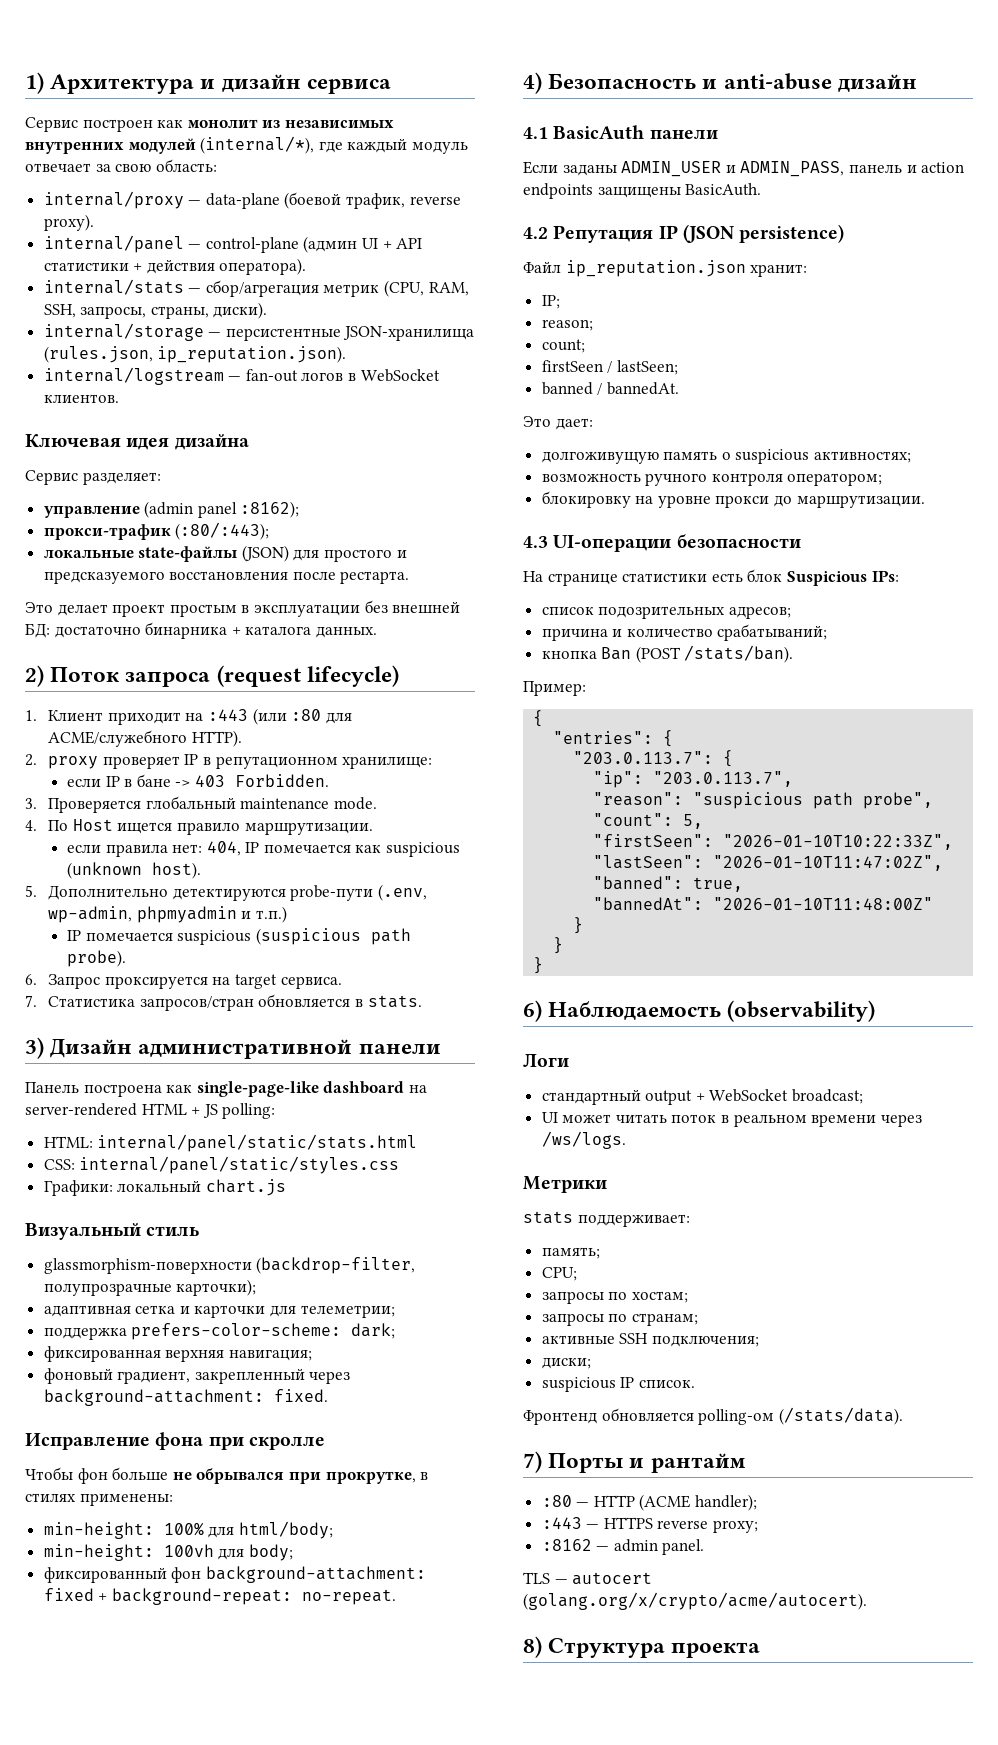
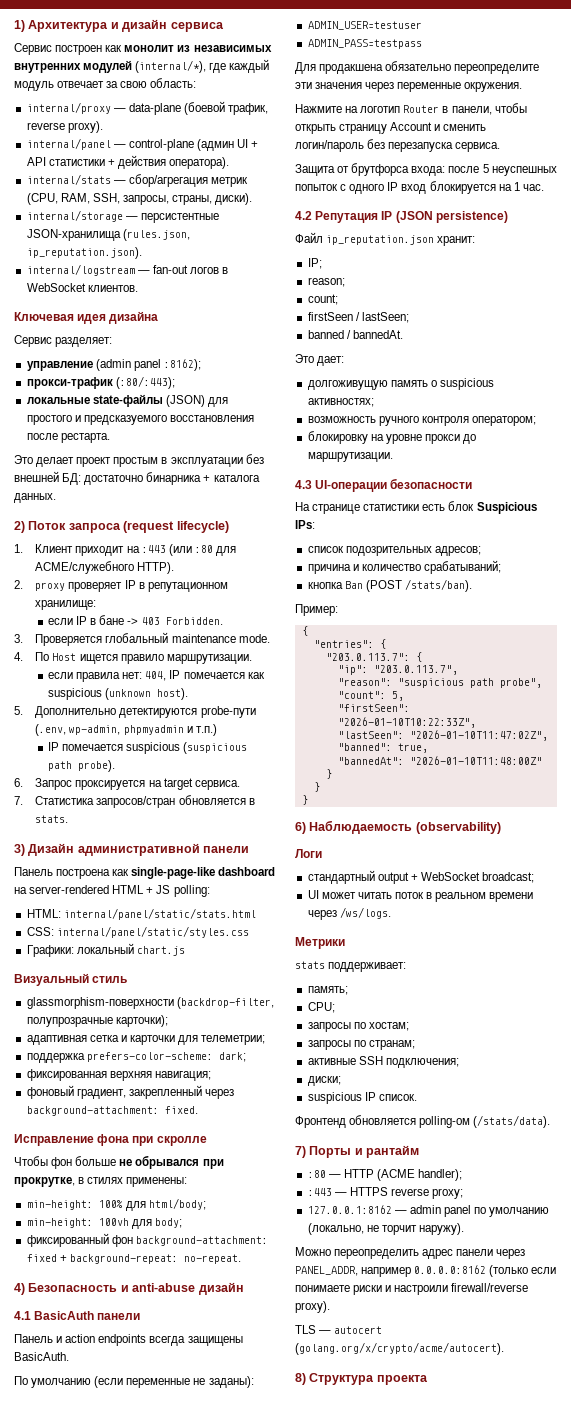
[523,161,902,177] Если заданы ADMIN_USER и ADMIN_PASS, панель -> [14,1334,53,1343] Панель
(593, 191) none -> [149,1336,186,1346] всегда
(762, 189) none -> [14,1376,254,1388] [307,21,422,30] [307,39,422,49] [295,61,540,74] [295,82,523,92] [295,103,527,115] [295,122,487,134] [295,139,501,152] [295,163,557,176] [295,181,544,194] // По умолчанию (если переменные не заданы): // ADMIN_USER=testuser // ADMIN_PASS=testpass // Для продакшена обязательно переопределите эти значения через переменные окружения. // Нажмите на логотип Router в панели, чтобы открыть страницу Account и сменить логин/пароль без перезапуска сервиса. // Защита от брутфорса входа: после 5 неуспешных попыток с одного IP вход блокируется на 1 час.
[541,1539,592,1551] :8162 -> [307,1205,392,1214] 127.0.0.1:8162
[662,1539,705,1555] panel. -> [443,1205,550,1217] [307,1223,464,1235] [295,1247,526,1259] [295,1265,557,1277] [295,1283,529,1295] [295,1301,330,1313] panel по умолчанию (локально, не торчит наружу). // Можно переопределить адрес панели через PANEL_ADDR, например 0.0.0.0:8162 (только если понимаете риски и настроили firewall/reverse proxy).

